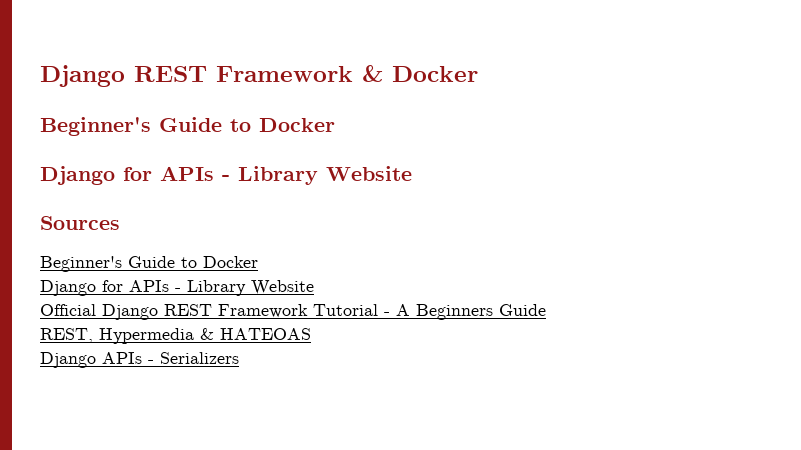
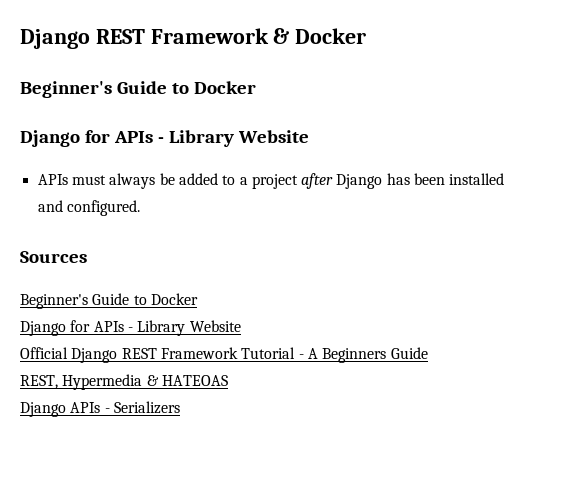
(412, 173) none -> [37,173,505,189] [37,200,140,216] // APIs must always be added to a project after Django has been installed and configured.

